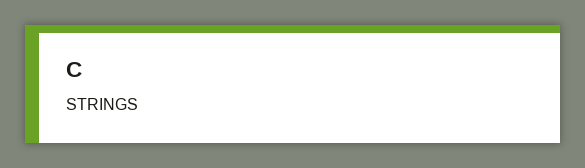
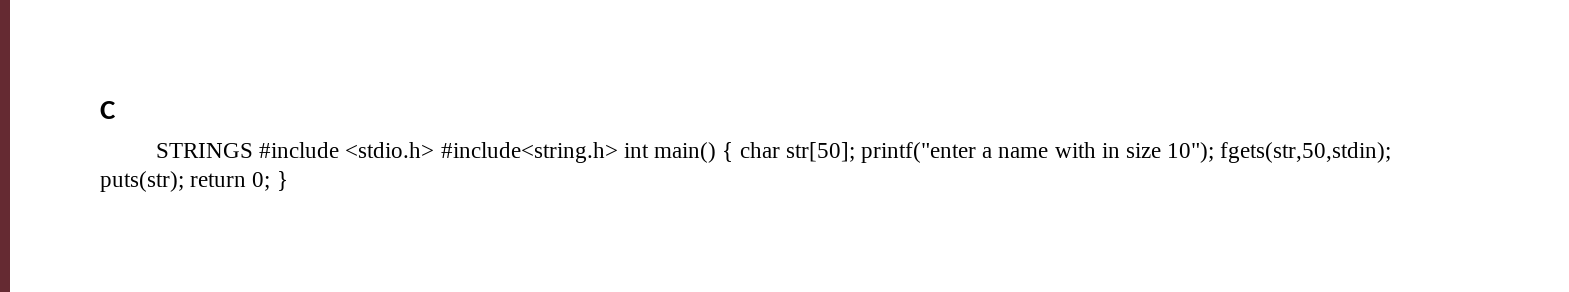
(138, 104) none -> [259,142,1392,163] [100,171,288,192] #include <stdio.h> #include<string.h> int main() { char str[50]; printf("enter a name with in size 10"); fgets(str,50,stdin); puts(str); return 0; }

